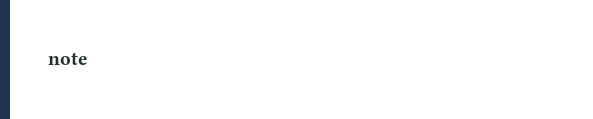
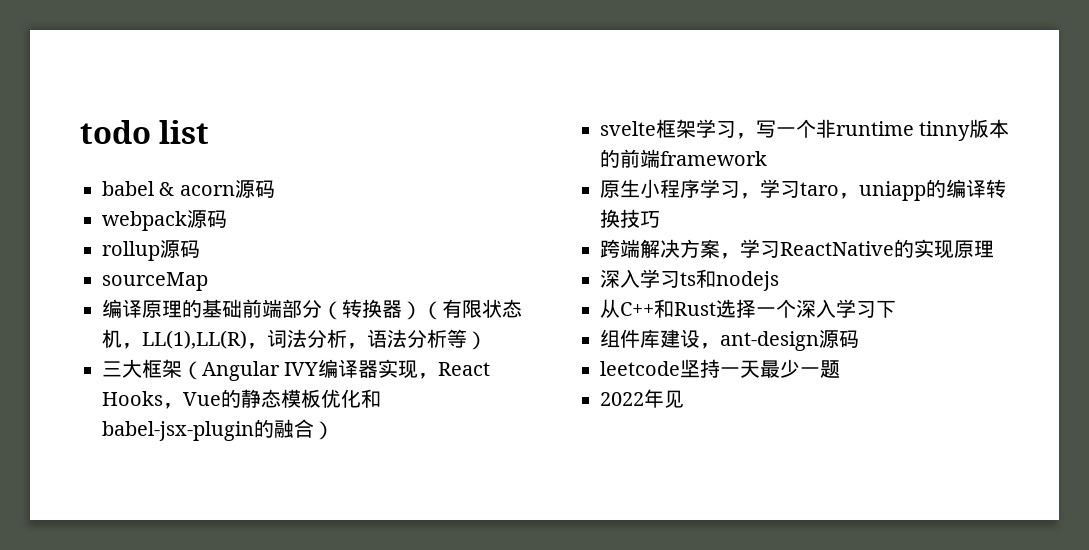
[48,52,88,65] note -> [80,120,210,144] [102,180,275,198] [102,210,227,231] [102,240,200,261] [102,272,208,291] [102,299,522,320] [102,329,487,350] [102,359,491,381] [102,389,381,409] [102,419,334,441] [600,119,1010,141] [600,149,767,168] [600,179,1006,201] [600,209,660,228] [600,239,994,259] [600,269,779,291] [600,299,896,318] [600,329,859,351] [600,359,840,378] [600,389,684,408] todo list // babel & acorn源码 // webpack源码 // rollup源码 // sourceMap // 编译原理的基础前端部分（转换器）（有限状态机，LL(1),LL(R)，词法分析，语法分析等） // 三大框架（Angular IVY编译器实现，React Hooks，Vue的静态模板优化和babel-jsx-plugin的融合） // svelte框架学习，写一个非runtime tinny版本的前端framework // 原生小程序学习，学习taro，uniapp的编译转换技巧 // 跨端解决方案，学习ReactNative的实现原理 // 深入学习ts和nodejs // 从C++和Rust选择一个深入学习下 // 组件库建设，ant-design源码 // leetcode坚持一天最少一题 // 2022年见

